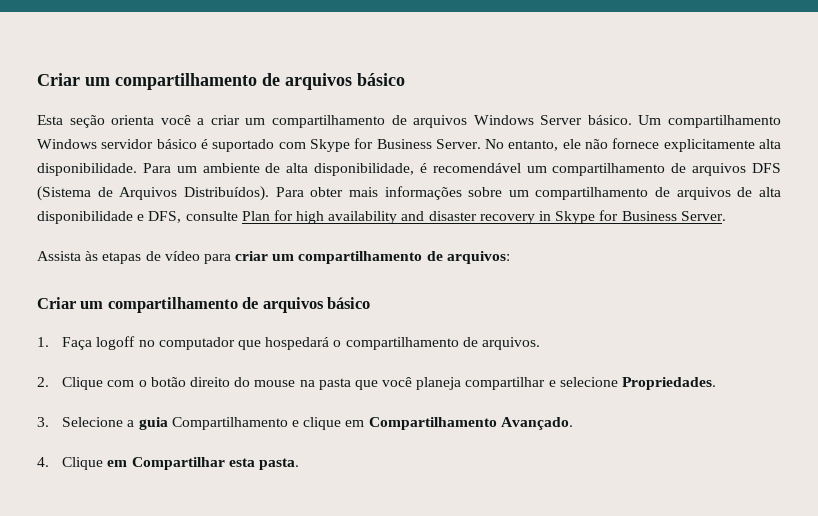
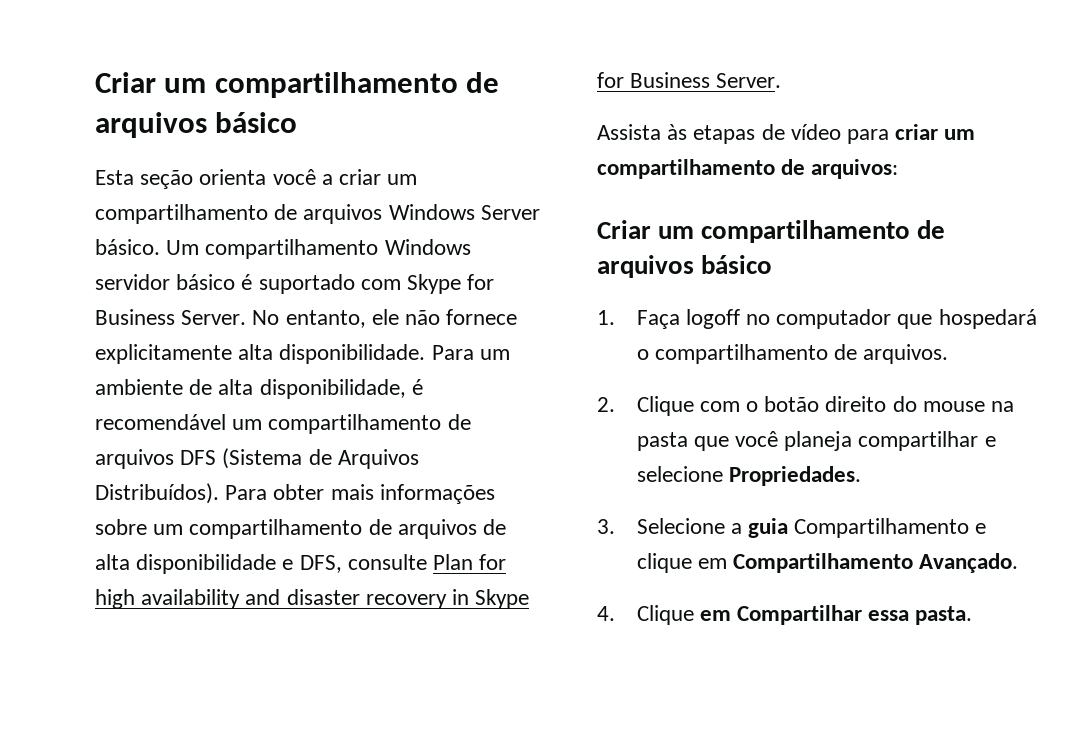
[228,458,255,467] esta -> [868,610,910,621] essa

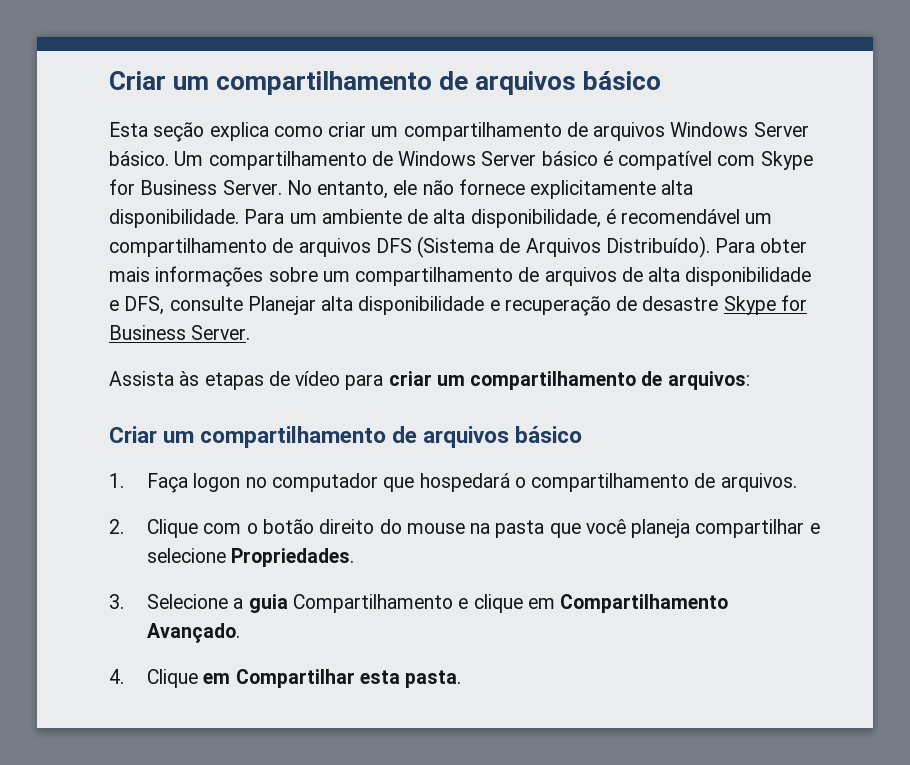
[199,169,333,185] orienta você a -> [209,122,323,141] explica como
[384,239,471,255] [95,274,170,290] Windows servidor -> [371,151,537,166] de Windows Server
[258,274,355,294] suportado -> [618,151,713,170] compatível
[95,483,219,504] Distribuídos). -> [605,236,710,258] Distribuído).
[433,554,507,570] [95,589,470,609] Plan for high availability and disaster recovery in -> [247,296,719,316] Planejar alta disponibilidade e recuperação de desastre
[685,309,740,329] logoff -> [193,473,241,492] logon
[868,610,910,621] essa -> [359,670,400,684] esta

